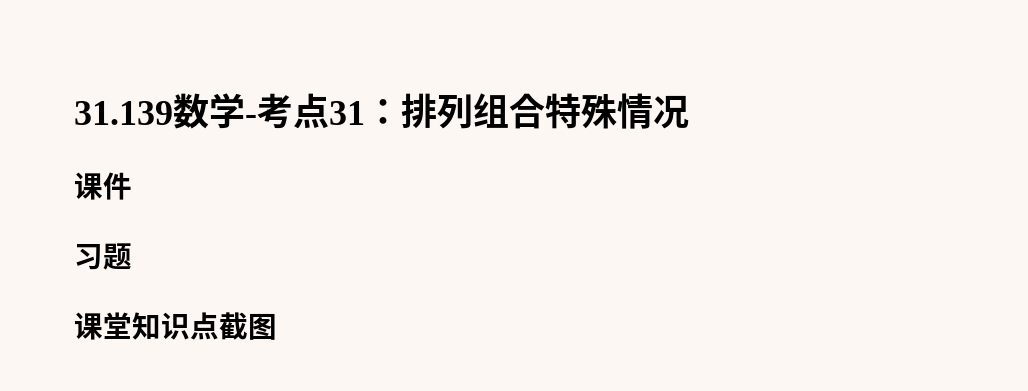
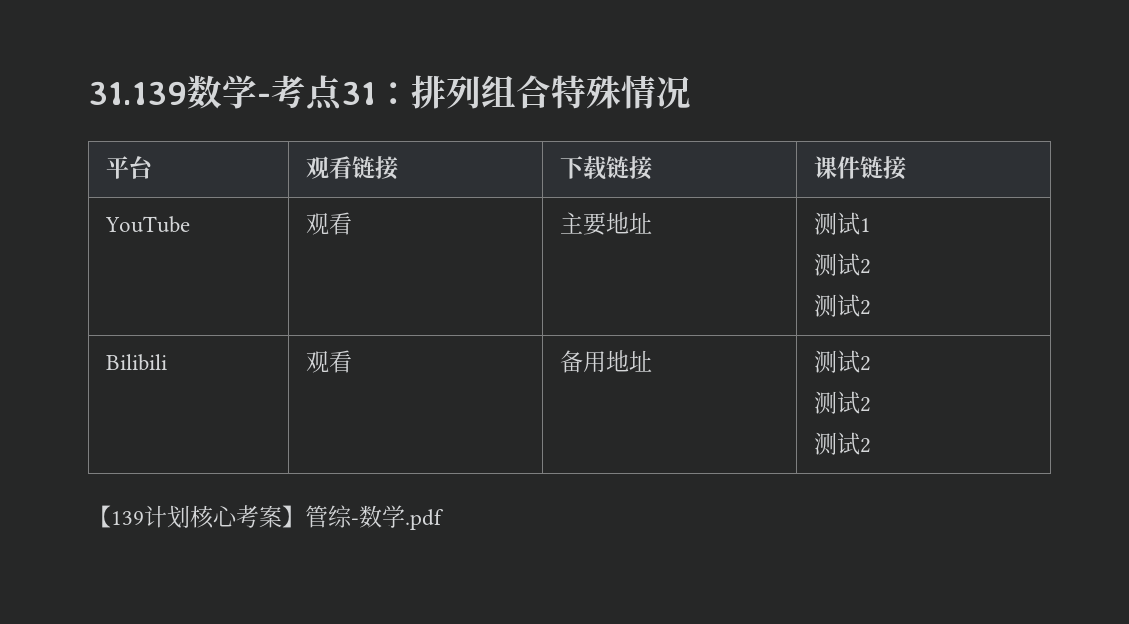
[74,172,132,200] [74,243,132,270] [74,312,277,340] // 课件 // 习题 // 课堂知识点截图 -> [105,156,153,179] [305,156,398,180] [559,156,652,180] [813,156,906,180] [104,216,190,233] [305,212,352,235] [559,212,652,236] [813,212,871,235] [813,253,871,276] [813,294,871,317] [105,354,167,371] [305,350,352,373] [559,350,652,373] [813,350,871,373] [813,391,871,414] [813,432,871,455] [88,505,444,530] // 平台 | 观看链接 | 下载链接 | 课件链接 // YouTube | 观看 | 主要地址 | 测试1 // 测试2 // 测试2 // Bilibili | 观看 | 备用地址 | 测试2 // 测试2 // 测试2 // 【139计划核心考案】管综-数学.pdf

